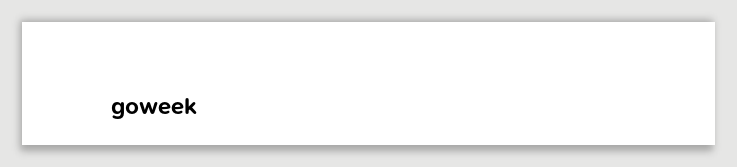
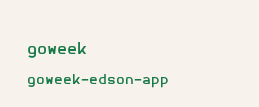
(197, 108) none -> [27,74,169,88] // goweek-edson-app

